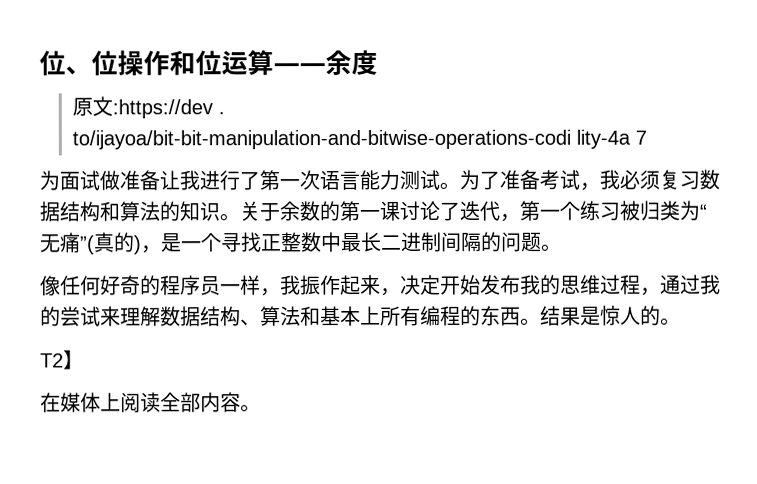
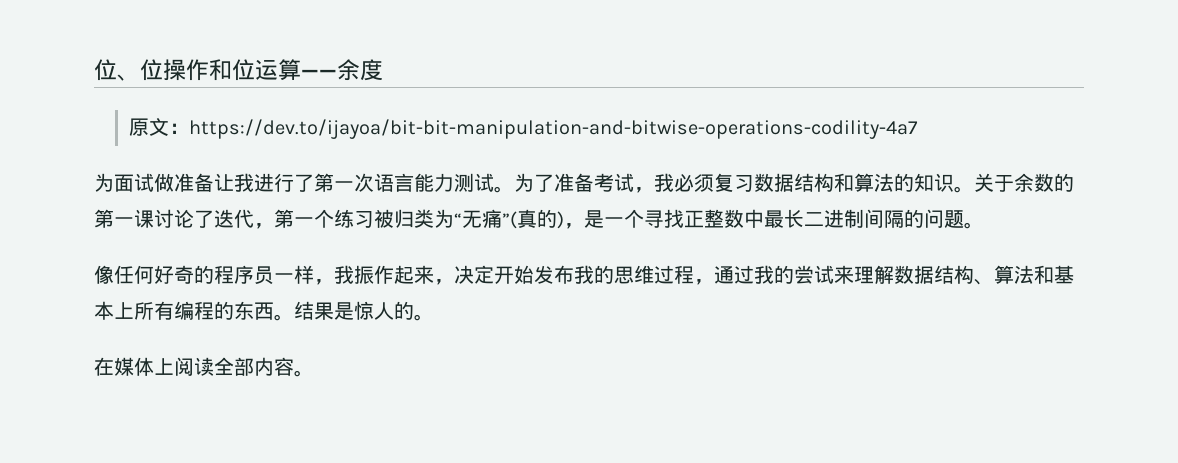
[111,99,225,119] [71,129,647,150] :https://dev . to/ijayoa/bit-bit-manipulation-and-bitwise-operations-codi lity-4a 7 -> [168,119,918,139] ：https://dev.to/ijayoa/bit-bit-manipulation-and-bitwise-operations-codility-4a7
[40,350,84,370] // T2】 -> (434, 317) none

